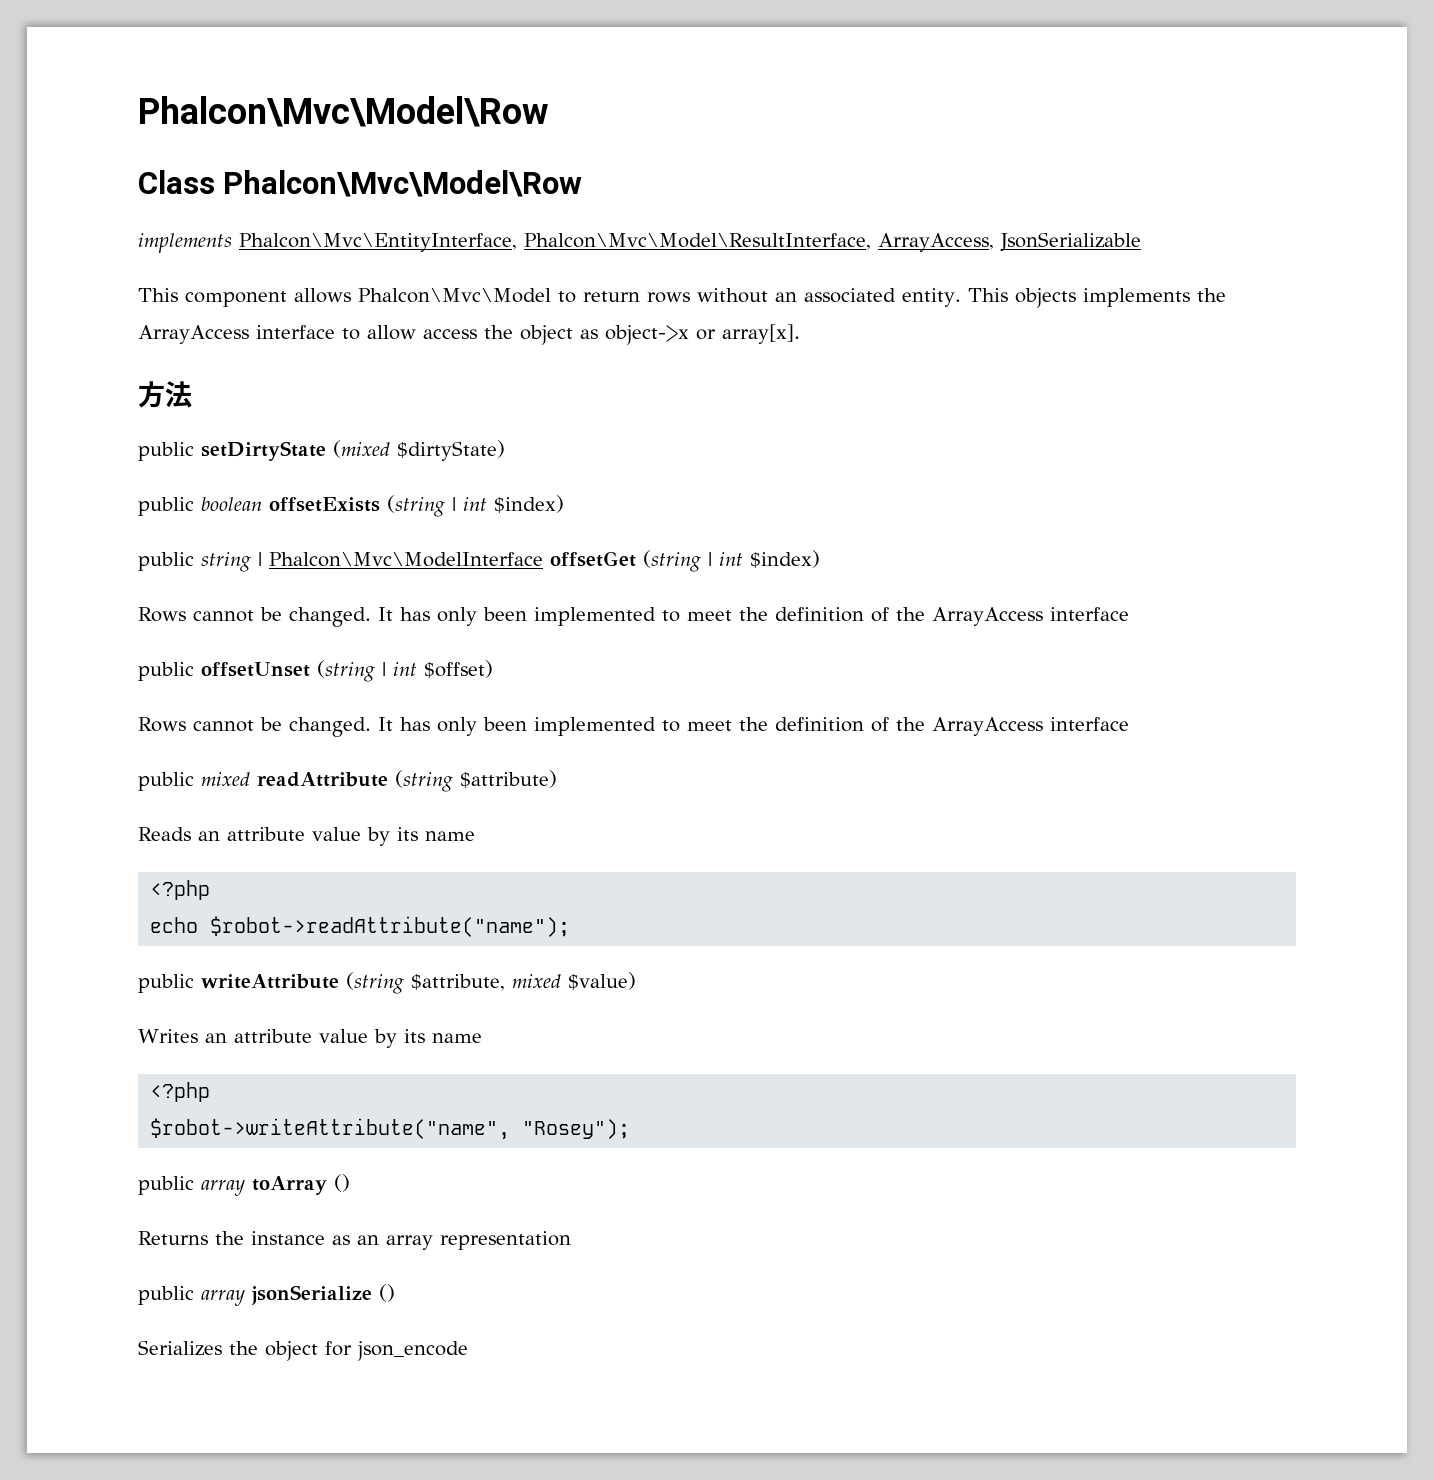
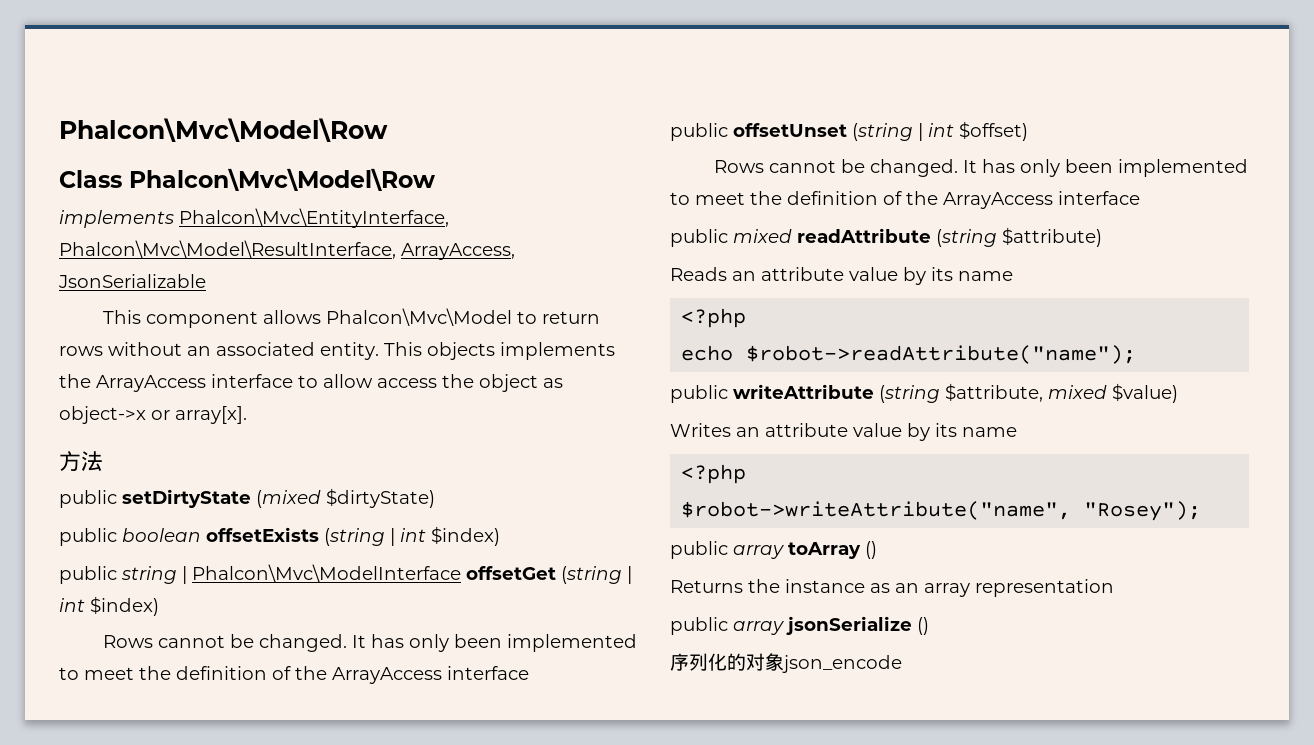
[138,1340,352,1361] Serializes the object for -> [670,653,784,671] 序列化的对象

